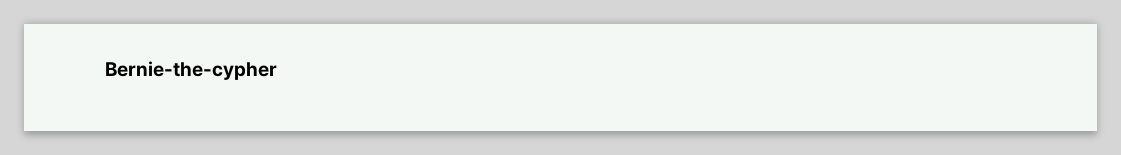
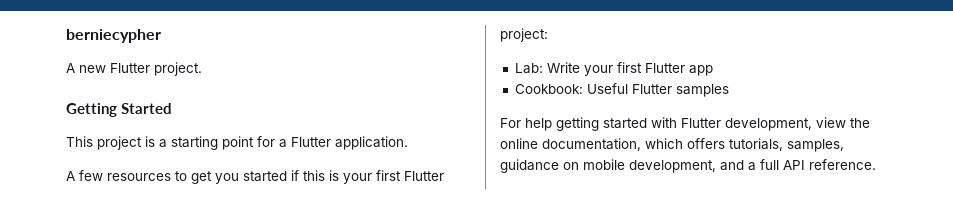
[105,61,277,80] Bernie-the-cypher -> [66,29,161,43] [66,62,202,76] [66,103,173,117] [66,136,408,150] [66,170,444,184] [500,28,548,42] [514,62,713,76] [514,83,729,97] [500,117,870,131] [500,138,844,152] [500,159,876,173] berniecypher // A new Flutter project. // Getting Started // This project is a starting point for a Flutter application. // A few resources to get you started if this is your first Flutter project: // Lab: Write your first Flutter app // Cookbook: Useful Flutter samples // For help getting started with Flutter development, view the online documentation, which offers tutorials, samples, guidance on mobile development, and a full API reference.

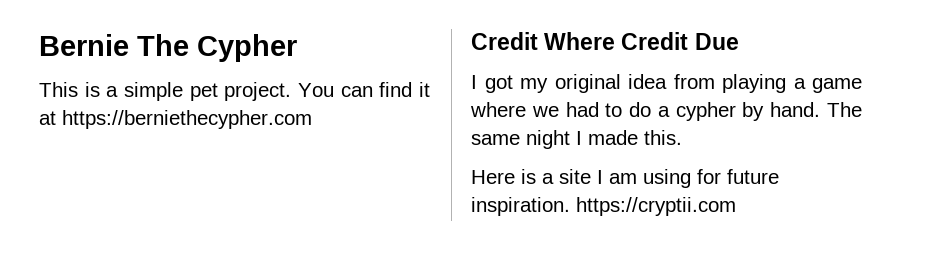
[66,29,161,43] [66,62,202,76] [66,103,173,117] berniecypher // A new Flutter project. // Getting Started -> [39,34,297,62] Bernie The Cypher
[97,136,408,150] [66,170,444,184] [500,28,548,42] [514,62,713,76] [514,83,729,97] [500,117,870,131] [500,138,844,152] [500,159,876,173] project is a starting point for a Flutter application. // A few resources to get you started if this is your first Flutter project: // Lab: Write your first Flutter app // Cookbook: Useful Flutter samples // For help getting started with Flutter development, view the online documentation, which offers tutorials, samples, guidance on mobile development, and a full API reference. -> [84,82,431,101] [39,110,312,129] [471,32,739,50] [471,74,862,93] [470,102,862,121] [471,130,682,149] [471,169,779,188] [471,197,736,216] is a simple pet project. You can find it at https://berniethecypher.com // Credit Where Credit Due // I got my original idea from playing a game where we had to do a cypher by hand. The same night I made this. // Here is a site I am using for future inspiration. https://cryptii.com

